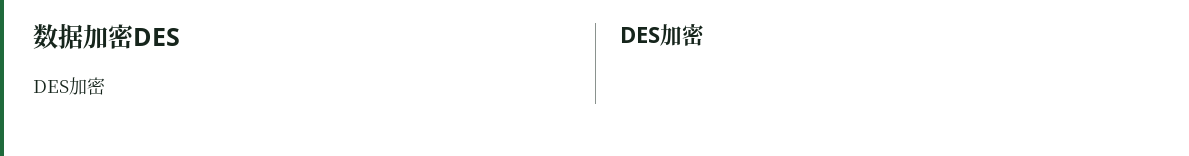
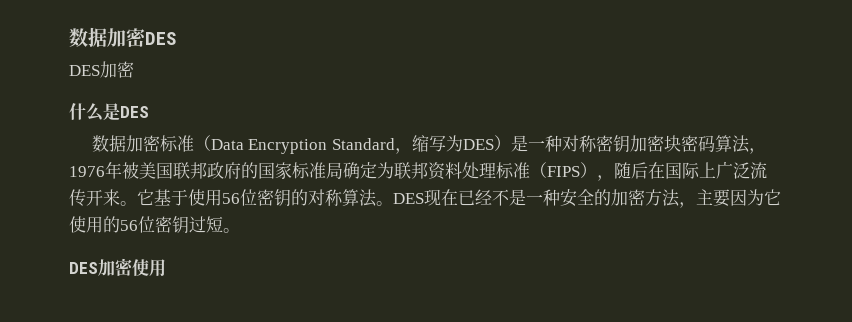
[620,24,705,46] // DES加密 -> [69,103,149,121] [91,135,766,154] [69,161,767,181] [69,189,781,208] [69,216,240,234] [69,258,166,277] // 什么是DES // 数据加密标准（Data Encryption Standard，缩写为DES）是一种对称密钥加密块密码算法，1976年被美国联邦政府的国家标准局确定为联邦资料处理标准（FIPS），随后在国际上广泛流传开来。它基于使用56位密钥的对称算法。DES现在已经不是一种安全的加密方法，主要因为它使用的56位密钥过短。 // DES加密使用

